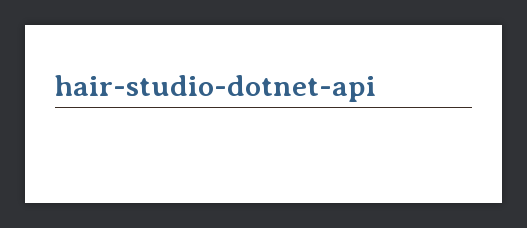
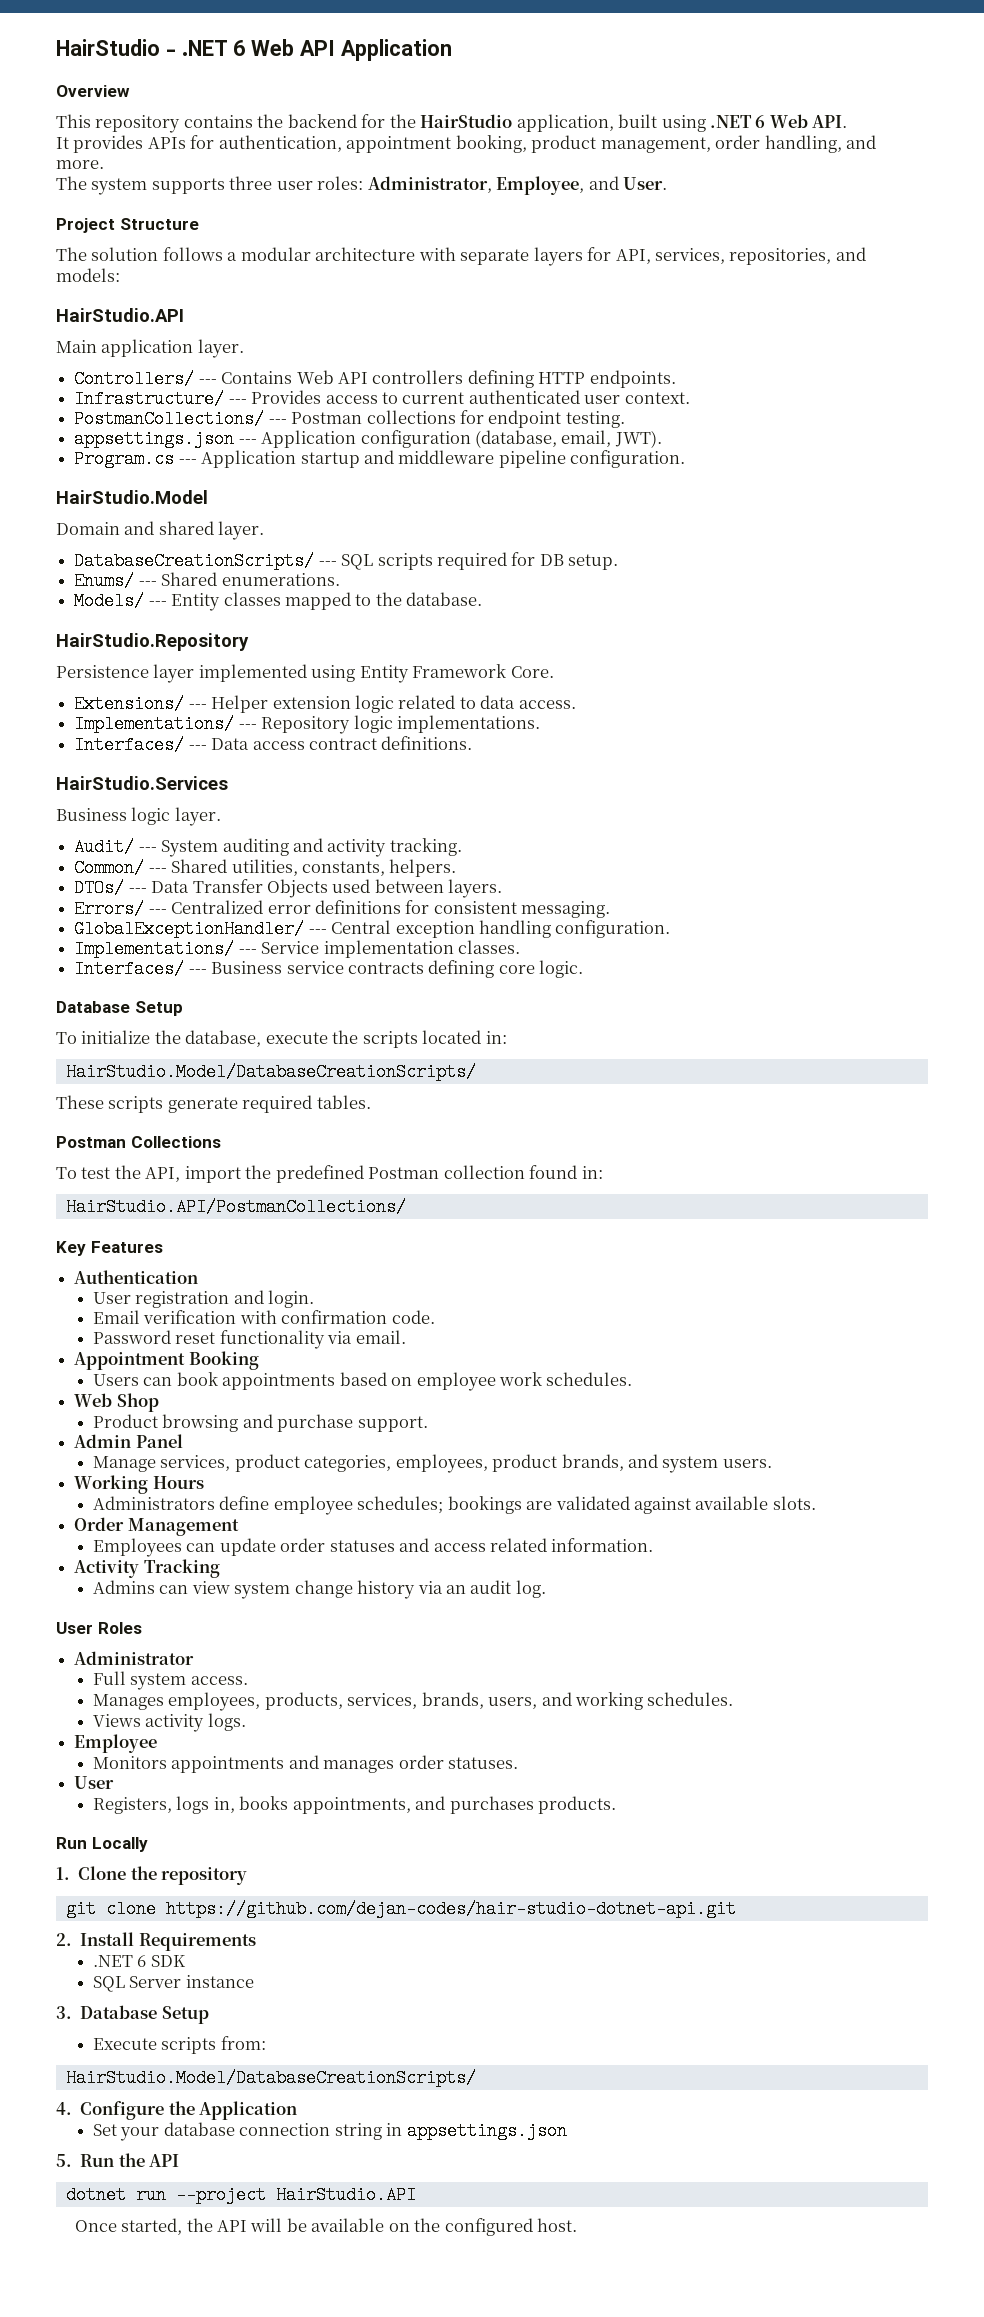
[55,75,376,102] hair-studio-dotnet-api -> [56,39,452,61] [56,85,130,97] [56,114,848,133] [56,135,877,153] [56,160,104,169] [56,176,668,195] [56,218,199,233] [56,247,866,266] [56,268,120,282] [56,308,184,322] [56,339,244,358] [74,370,676,388] [74,390,690,408] [74,410,625,428] [74,430,662,448] [74,450,686,468] [56,490,208,504] [56,521,265,540] [74,552,619,570] [74,572,340,590] [74,592,483,611] [56,633,249,651] [56,664,554,683] [74,695,576,713] [74,715,540,734] [74,736,473,754] [56,776,228,790] [56,807,221,826] [74,838,462,857] [74,859,457,877] [74,879,503,898] [74,900,611,918] [74,920,671,938] [74,940,520,958] [74,960,584,978] [56,1001,183,1016] [56,1030,507,1048] [65,1063,476,1081] [56,1095,371,1113] [56,1136,221,1148] [56,1165,603,1183] [65,1198,406,1216] [56,1241,163,1256] [74,1270,199,1284] [92,1290,315,1308] [92,1310,435,1324] [92,1330,406,1349] [74,1351,259,1370] [92,1372,633,1391] [74,1393,159,1412] [92,1414,428,1432] [74,1434,183,1448] [92,1454,772,1473] [74,1475,204,1494] [92,1496,816,1515] [74,1517,239,1536] [92,1538,654,1557] [74,1559,220,1578] [92,1580,546,1599] [56,1622,142,1634] [74,1651,195,1665] [92,1671,248,1690] [92,1692,734,1711] [92,1713,246,1732] [74,1734,158,1753] [92,1755,519,1773] [74,1776,115,1789] [92,1796,616,1814] [56,1837,148,1852] [56,1866,248,1885] [65,1900,736,1918] [56,1932,256,1951] [92,1955,186,1967] [92,1975,254,1992] [56,2005,209,2024] [92,2036,266,2054] [65,2069,476,2087] [56,2101,298,2120] [92,2122,567,2141] [56,2153,180,2167] [65,2186,416,2204] [74,2218,578,2236] HairStudio - .NET 6 Web API Application // Overview // This repository contains the backend for the HairStudio application, built using .NET 6 Web API. // It provides APIs for authentication, appointment booking, product management, order handling, and more. // The system supports three user roles: Administrator, Employee, and User. // Project Structure // The solution follows a modular architecture with separate layers for API, services, repositories, and models: // HairStudio.API // Main application layer. // Controllers/ --- Contains Web API controllers defining HTTP endpoints. // Infrastructure/ --- Provides access to current authenticated user context. // PostmanCollections/ --- Postman collections for endpoint testing. // appsettings.json --- Application configuration (database, email, JWT). // Program.cs --- Application startup and middleware pipeline configuration. // HairStudio.Model // Domain and shared layer. // DatabaseCreationScripts/ --- SQL scripts required for DB setup. // Enums/ --- Shared enumerations. // Models/ --- Entity classes mapped to the database. // HairStudio.Repository // Persistence layer implemented using Entity Framework Core. // Extensions/ --- Helper extension logic related to data access. // Implementations/ --- Repository logic implementations. // Interfaces/ --- Data access contract definitions. // HairStudio.Services // Business logic layer. // Audit/ --- System auditing and activity tracking. // Common/ --- Shared utilities, constants, helpers. // DTOs/ --- Data Transfer Objects used between layers. // Errors/ --- Centralized error definitions for consistent messaging. // GlobalExceptionHandler/ --- Central exception handling configuration. // Implementations/ --- Service implementation classes. // Interfaces/ --- Business service contracts defining core logic. // Database Setup // To initialize the database, execute the scripts located in: // HairStudio.Model/DatabaseCreationScripts/ // These scripts generate required tables. // Postman Collections // To test the API, import the predefined Postman collection found in: // HairStudio.API/PostmanCollections/ // Key Features // Authentication // User registration and login. // Email verification with confirmation code. // Password reset functionality via email. // Appointment Booking // Users can book appointments based on employee work schedules. // Web Shop // Product browsing and purchase support. // Admin Panel // Manage services, product categories, employees, product brands, and system users. // Working Hours // Administrators define employee schedules; bookings are validated against available slots. // Order Management // Employees can update order statuses and access related information. // Activity Tracking // Admins can view system change history via an audit log. // User Roles // Administrator // Full system access. // Manages employees, products, services, brands, users, and working schedules. // Views activity logs. // Employee // Monitors appointments and manages order statuses. // User // Registers, logs in, books appointments, and purchases products. // Run Locally // 1. Clone the repository // git clone https://github.com/dejan-codes/hair-studio-dotnet-api.git // 2. Install Requirements // .NET 6 SDK // SQL Server instance // 3. Database Setup // Execute scripts from: // HairStudio.Model/DatabaseCreationScripts/ // 4. Configure the Application // Set your database connection string in appsettings.json // 5. Run the API // dotnet run --project HairStudio.API // Once started, the API will be available on the configured host.

